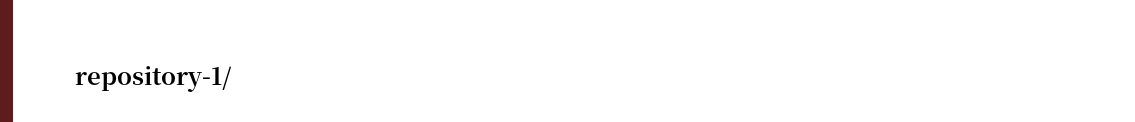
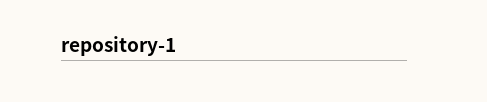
[75,66,232,92] repository-1/ -> [61,36,176,56] repository-1

